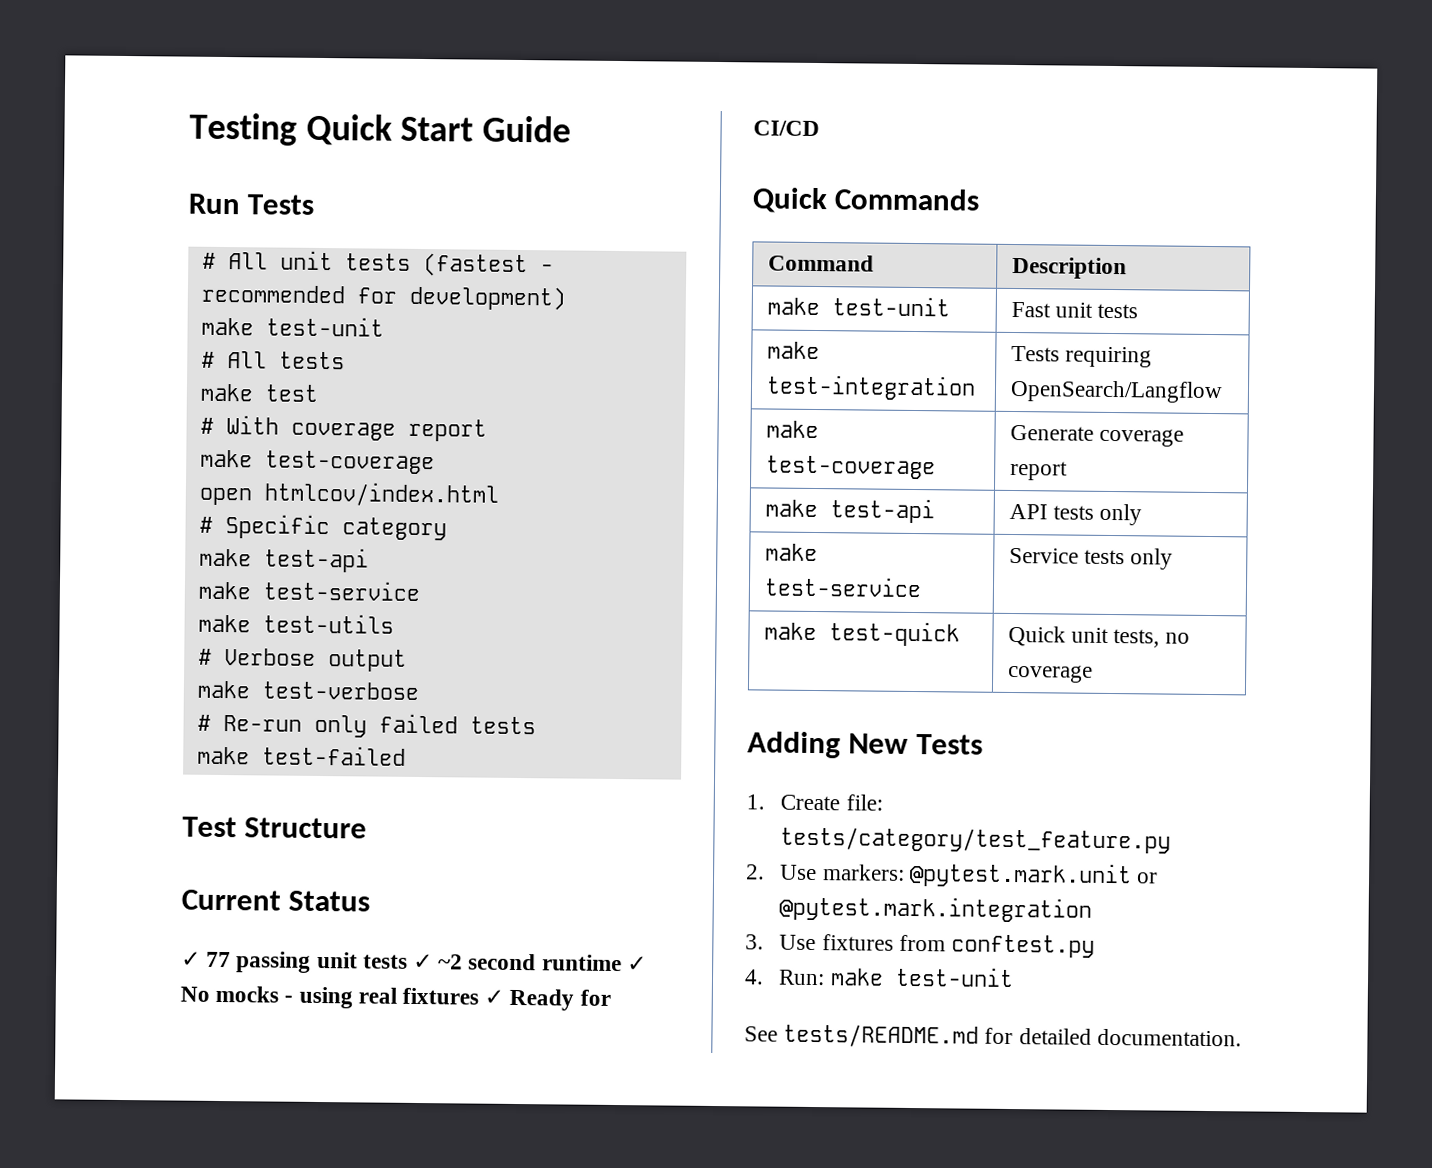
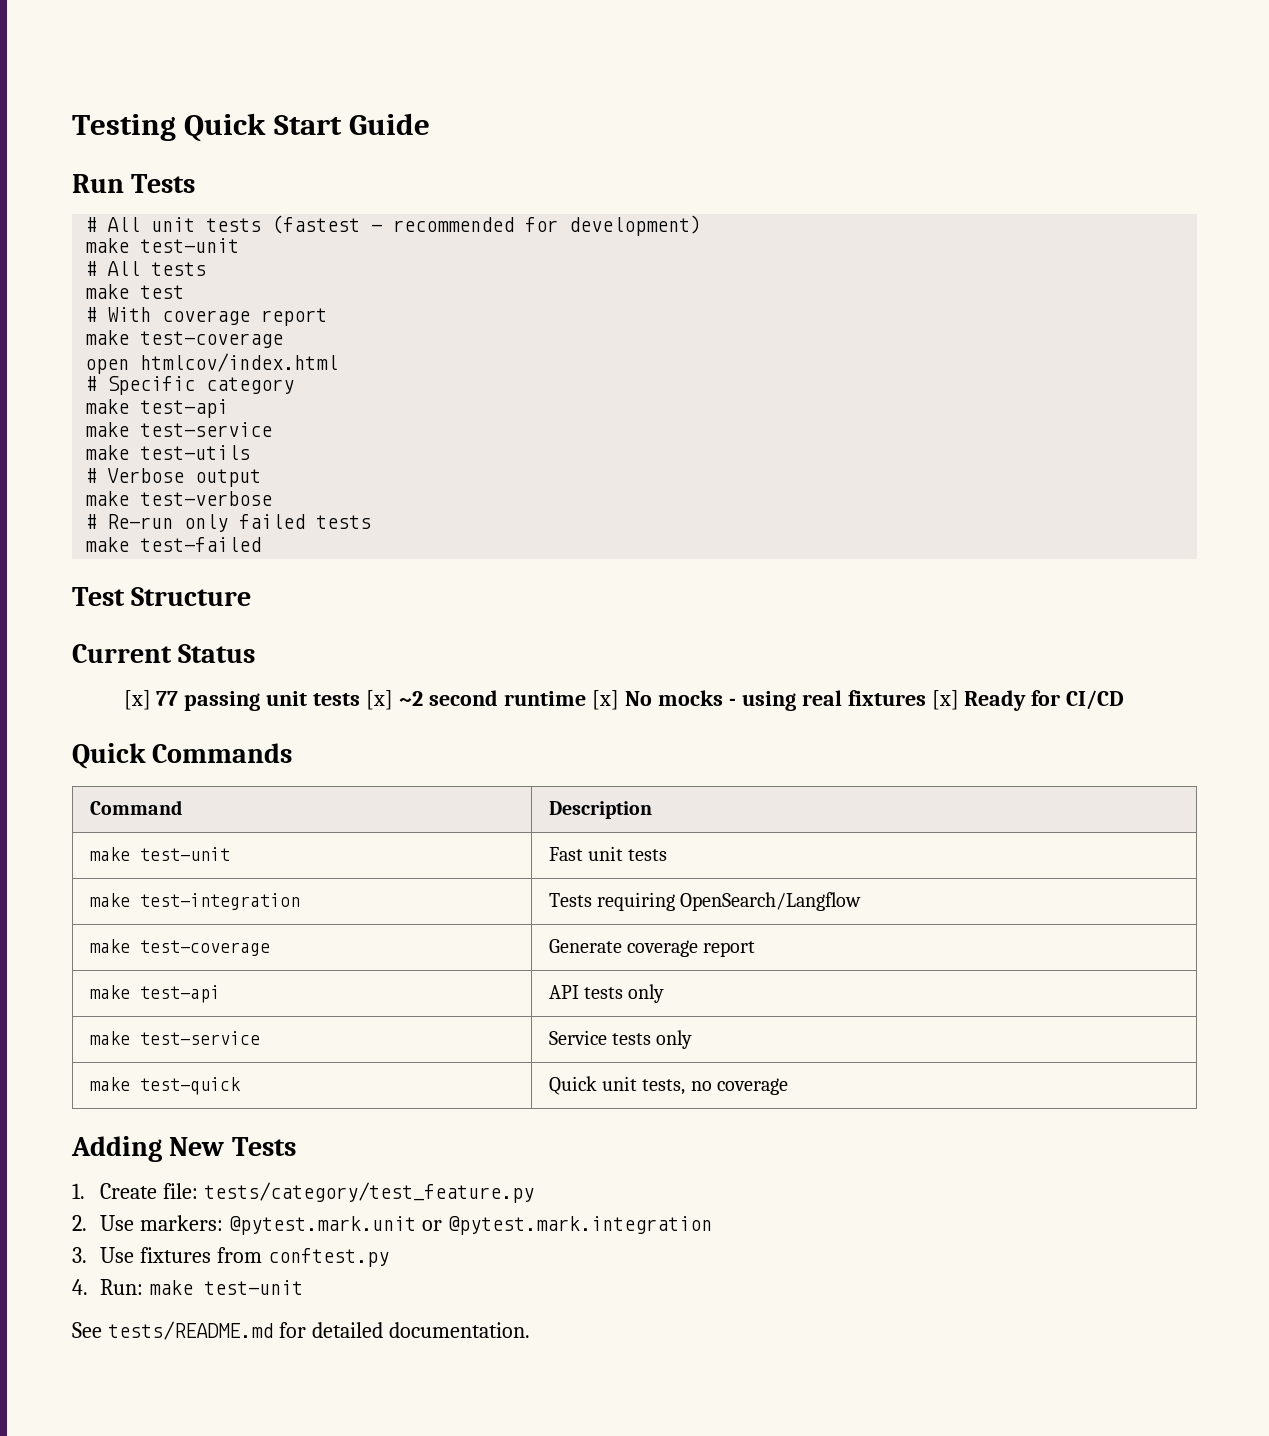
[181,951,201,967] ✓ -> [123,690,151,710] [x]
[413,953,434,970] ✓ -> [366,690,394,710] [x]
[626,956,647,972] ✓ -> [591,690,619,710] [x]
[484,989,505,1005] ✓ -> [931,690,959,710] [x]

